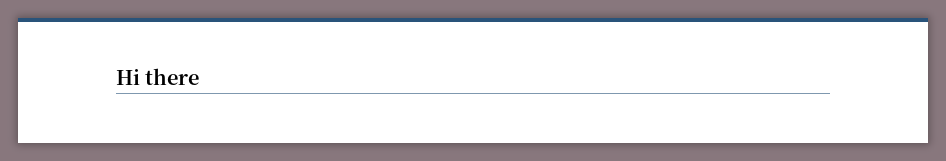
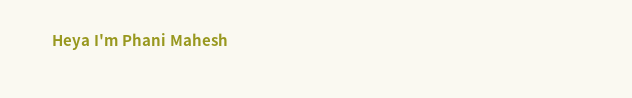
[116,68,200,85] Hi there -> [52,33,229,50] Heya I'm Phani Mahesh

